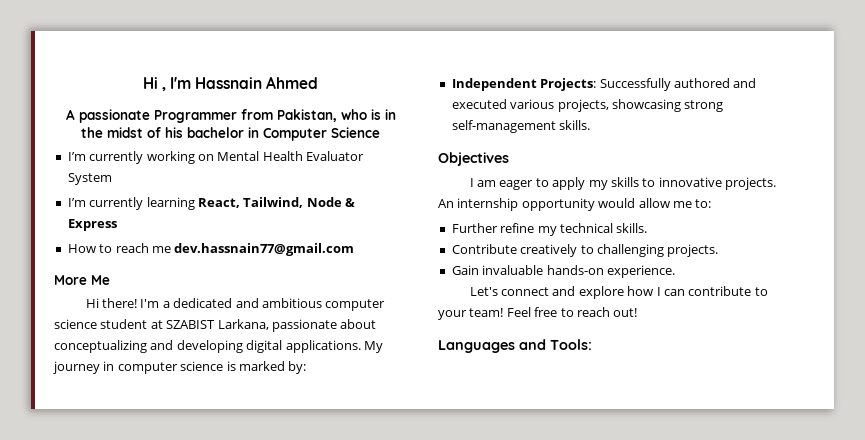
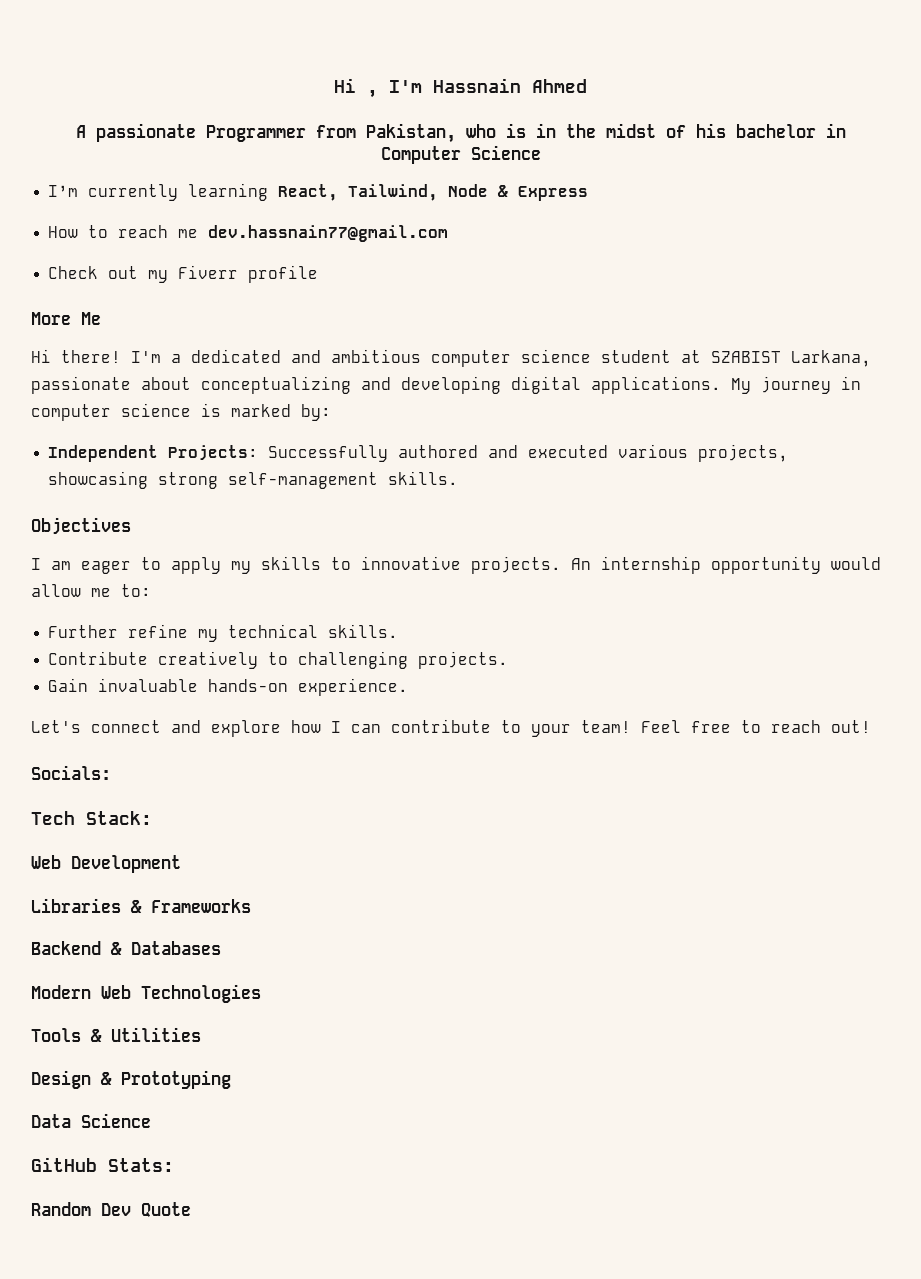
[67,151,364,164] [67,173,112,185] // I’m currently working on Mental Health Evaluator System -> (541, 152) none
(355, 249) none -> [48,265,319,283] // Check out my Fiverr profile
[438,339,592,353] Languages and Tools: -> [31,765,111,780] [31,811,152,825] [31,855,181,873] [31,898,251,913] [31,941,221,955] [31,984,261,1003] [31,1027,201,1042] [31,1070,231,1089] [31,1113,151,1128] [31,1157,174,1172] [31,1202,191,1217] Socials: // Tech Stack: // Web Development // Libraries & Frameworks // Backend & Databases // Modern Web Technologies // Tools & Utilities // Design & Prototyping // Data Science // GitHub Stats: // Random Dev Quote

